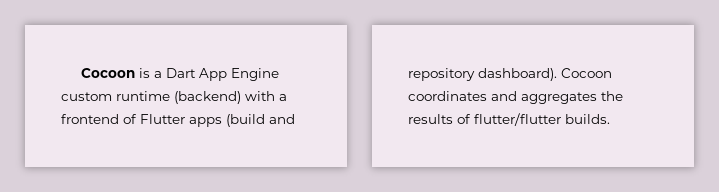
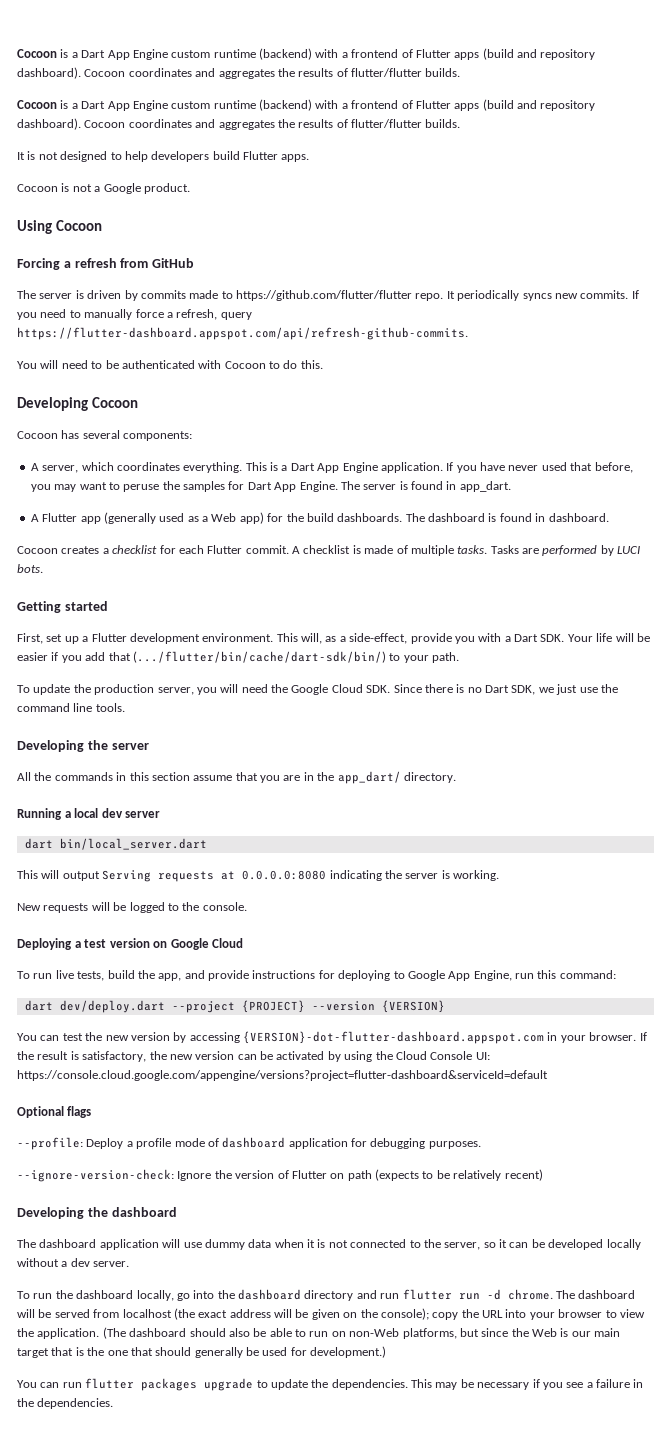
(610, 119) none -> [17,99,596,111] [17,118,461,130] [17,151,310,162] [17,183,190,194] [17,220,102,234] [17,258,195,270] [17,290,639,301] [17,309,252,320] [17,327,468,340] [17,360,323,369] [17,397,138,411] [17,430,193,441] [30,462,633,473] [30,481,511,492] [30,512,609,524] [17,545,641,556] [17,564,43,573] [17,601,108,613] [17,633,650,644] [17,651,459,663] [17,684,618,695] [17,703,125,712] [17,740,149,752] [17,771,456,784] [17,808,161,820] [24,838,207,850] [17,870,499,882] [17,902,247,913] [17,938,244,950] [17,970,616,981] [24,1000,445,1013] [17,1031,647,1044] [17,1051,490,1062] [17,1070,548,1081] [17,1106,92,1118] [17,1137,481,1150] [17,1169,543,1182] [17,1207,177,1219] [17,1239,641,1250] [17,1258,130,1267] [17,1289,636,1301] [17,1308,645,1320] [17,1327,621,1339] [17,1346,387,1358] [17,1378,644,1391] [17,1398,114,1409] // Cocoon is a Dart App Engine custom runtime (backend) with a frontend of Flutter apps (build and repository dashboard). Cocoon coordinates and aggregates the results of flutter/flutter builds. // It is not designed to help developers build Flutter apps. // Cocoon is not a Google product. // Using Cocoon // Forcing a refresh from GitHub // The server is driven by commits made to https://github.com/flutter/flutter repo. It periodically syncs new commits. If you need to manually force a refresh, query https://flutter-dashboard.appspot.com/api/refresh-github-commits. // You will need to be authenticated with Cocoon to do this. // Developing Cocoon // Cocoon has several components: // A server, which coordinates everything. This is a Dart App Engine application. If you have never used that before, you may want to peruse the samples for Dart App Engine. The server is found in app_dart. // A Flutter app (generally used as a Web app) for the build dashboards. The dashboard is found in dashboard. // Cocoon creates a checklist for each Flutter commit. A checklist is made of multiple tasks. Tasks are performed by LUCI bots. // Getting started // First, set up a Flutter development environment. This will, as a side-effect, provide you with a Dart SDK. Your life will be easier if you add that (.../flutter/bin/cache/dart-sdk/bin/) to your path. // To update the production server, you will need the Google Cloud SDK. Since there is no Dart SDK, we just use the command line tools. // Developing the server // All the commands in this section assume that you are in the app_dart/ directory. // Running a local dev server // dart bin/local_server.dart // This will output Serving requests at 0.0.0.0:8080 indicating the server is working. // New requests will be logged to the console. // Deploying a test version on Google Cloud // To run live tests, build the app, and provide instructions for deploying to Google App Engine, run this command: // dart dev/deploy.dart --project {PROJECT} --version {VERSION} // You can test the new version by accessing {VERSION}-dot-flutter-dashboard.appspot.com in your browser. If the result is satisfactory, the new version can be activated by using the Cloud Console UI: https://console.cloud.google.com/appengine/versions?project=flutter-dashboard&serviceId=default // Optional flags // --profile: Deploy a profile mode of dashboard application for debugging purposes. // --ignore-version-check: Ignore the version of Flutter on path (expects to be relatively recent) // Developing the dashboard // The dashboard application will use dummy data when it is not connected to the server, so it can be developed locally without a dev server. // To run the dashboard locally, go into the dashboard directory and run flutter run -d chrome. The dashboard will be served from localhost (the exact address will be given on the console); copy the URL into your browser to view the application. (The dashboard should also be able to run on non-Web platforms, but since the Web is our main target that is the one that should generally be used for development.) // You can run flutter packages upgrade to update the dependencies. This may be necessary if you see a failure in the dependencies.

